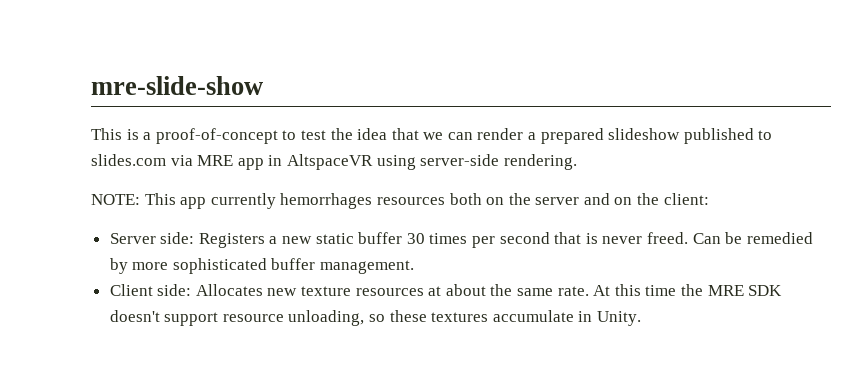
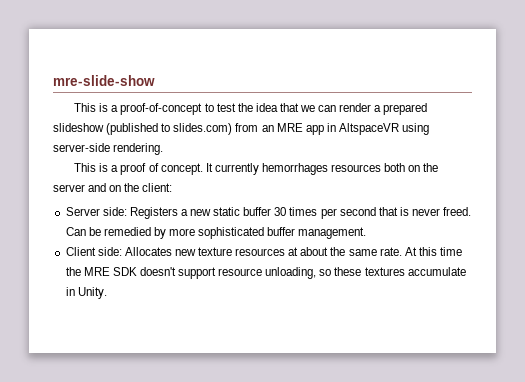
[683,128,773,144] [91,154,193,166] published to slides.com via -> [106,123,274,135] (published to slides.com) from an
[91,193,207,209] NOTE: This app -> [74,163,213,175] This is a proof of concept. It

